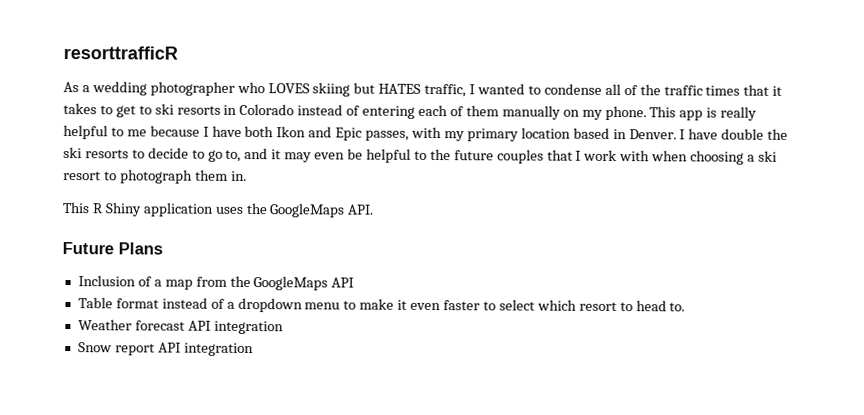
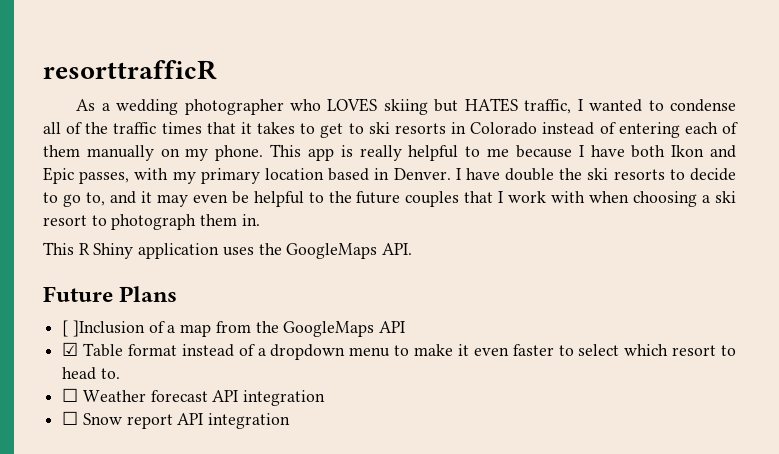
[77,275,136,287] Inclusion -> [62,320,145,337] [ ]Inclusion
(355, 282) none -> [62,342,79,356] ☑
(686, 307) none -> [62,388,79,402] ☐
(284, 327) none -> [62,411,79,425] ☐

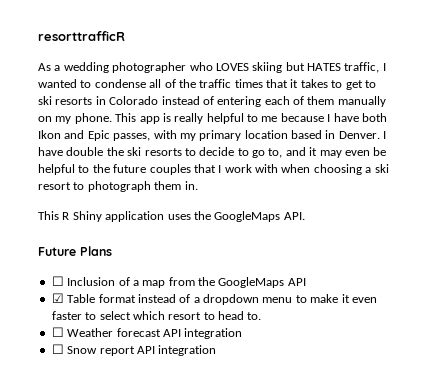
[62,320,145,337] [ ]Inclusion -> [51,276,116,286] ☐ Inclusion

